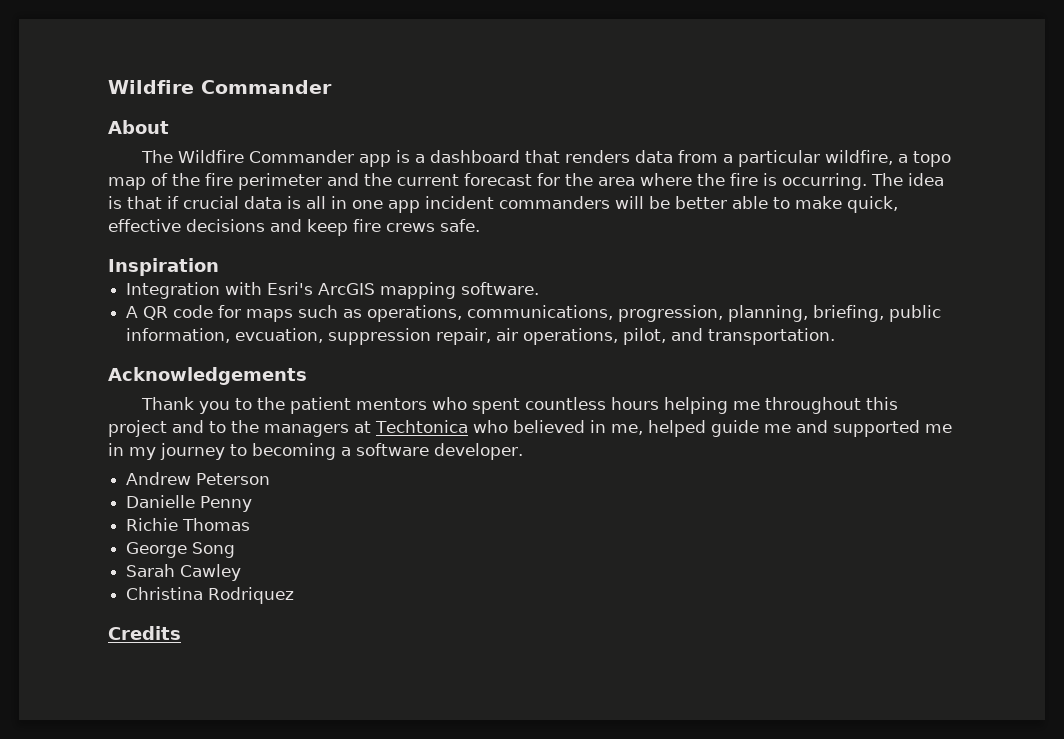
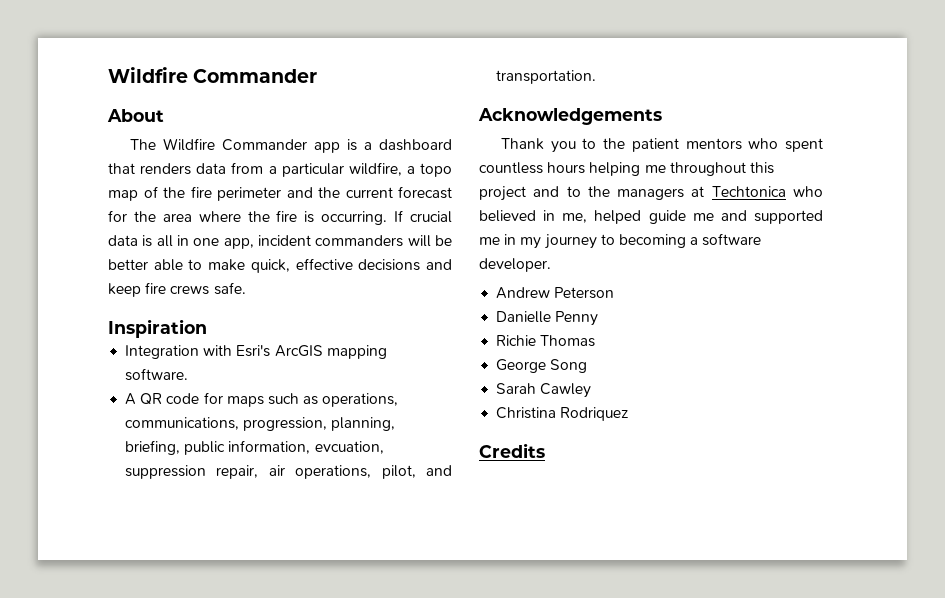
[871,173,944,186] [108,196,179,209] The idea is that if -> [394,210,404,222] If
[388,200,420,213] app -> [223,238,254,249] app,

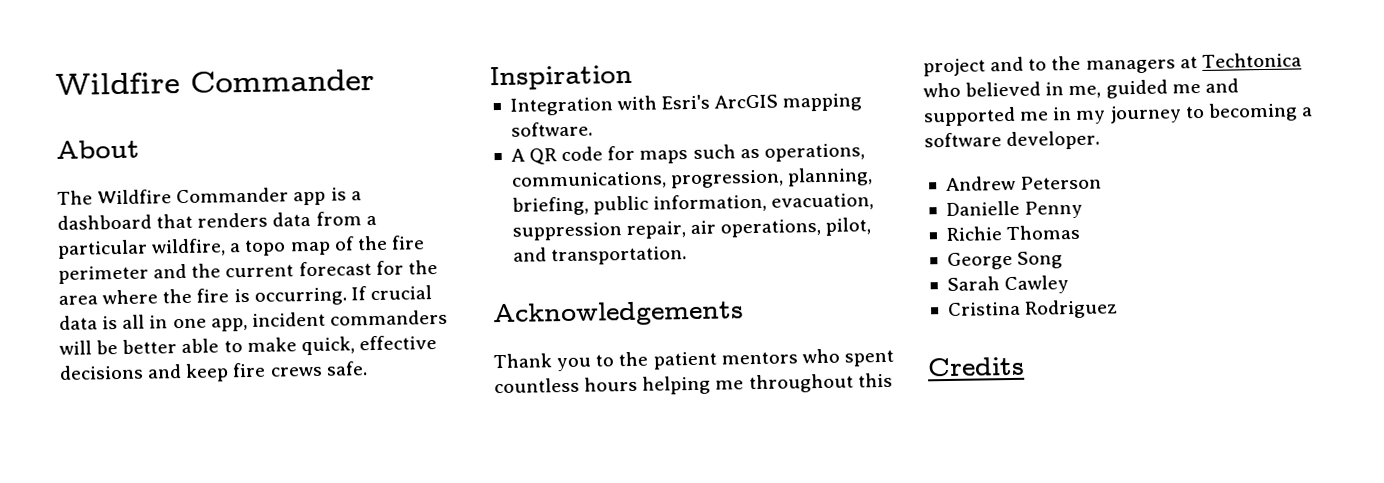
[314,441,384,454] evcuation, -> [771,193,875,211] evacuation,
[594,210,686,224] helped guide -> [1105,79,1168,99] guided
[496,407,629,421] Christina Rodriquez -> [946,299,1119,319] Cristina Rodriguez

